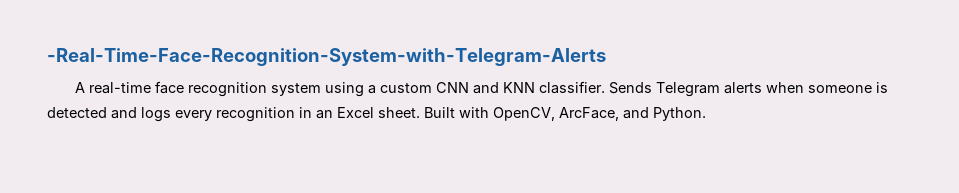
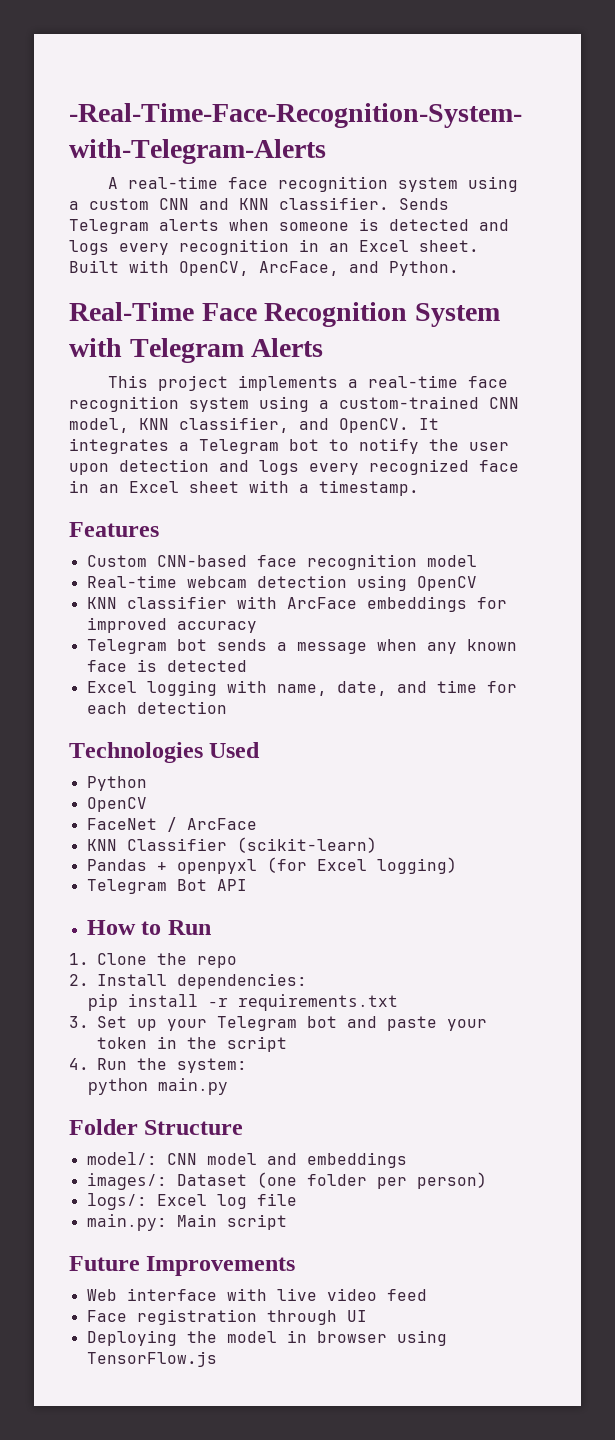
(706, 114) none -> [69,302,500,327] [69,338,324,363] [107,375,508,391] [69,396,519,412] [69,417,439,433] [69,438,509,454] [69,459,519,475] [69,480,419,496] [69,522,159,537] [86,554,477,570] [86,575,477,591] [86,596,507,612] [86,617,257,633] [86,639,517,654] [86,659,247,672] [86,680,517,696] [86,701,227,714] [69,742,261,763] [86,776,147,791] [86,797,147,812] [86,817,257,832] [86,837,377,853] [86,857,457,874] [86,879,247,894] [86,920,211,935] [69,953,237,968] [69,973,307,989] [88,994,399,1011] [69,1016,487,1031] [97,1036,287,1052] [69,1058,247,1073] [88,1078,229,1095] [69,1119,244,1135] [86,1152,407,1168] [86,1172,487,1190] [86,1193,297,1210] [86,1214,287,1231] [69,1256,296,1276] [86,1288,427,1301] [86,1309,367,1325] [86,1330,447,1346] [86,1351,217,1367] // Real-Time Face Recognition System with Telegram Alerts // This project implements a real-time face recognition system using a custom-trained CNN model, KNN classifier, and OpenCV. It integrates a Telegram bot to notify the user upon detection and logs every recognized face in an Excel sheet with a timestamp. // Features // Custom CNN-based face recognition model // Real-time webcam detection using OpenCV // KNN classifier with ArcFace embeddings for improved accuracy // Telegram bot sends a message when any known face is detected // Excel logging with name, date, and time for each detection // Technologies Used // Python // OpenCV // FaceNet / ArcFace // KNN Classifier (scikit-learn) // Pandas + openpyxl (for Excel logging) // Telegram Bot API // How to Run // 1. Clone the repo // 2. Install dependencies: // pip install -r requirements.txt // 3. Set up your Telegram bot and paste your token in the script // 4. Run the system: // python main.py // Folder Structure // model/: CNN model and embeddings // images/: Dataset (one folder per person) // logs/: Excel log file // main.py: Main script // Future Improvements // Web interface with live video feed // Face registration through UI // Deploying the model in browser using TensorFlow.js

